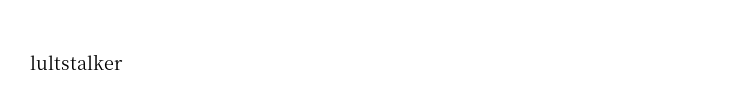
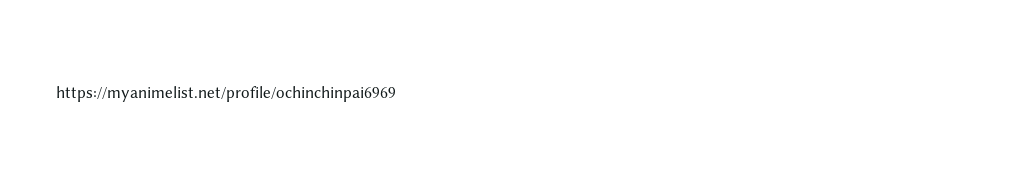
[30,54,123,70] lultstalker -> [56,86,396,102] https://myanimelist.net/profile/ochinchinpai6969

